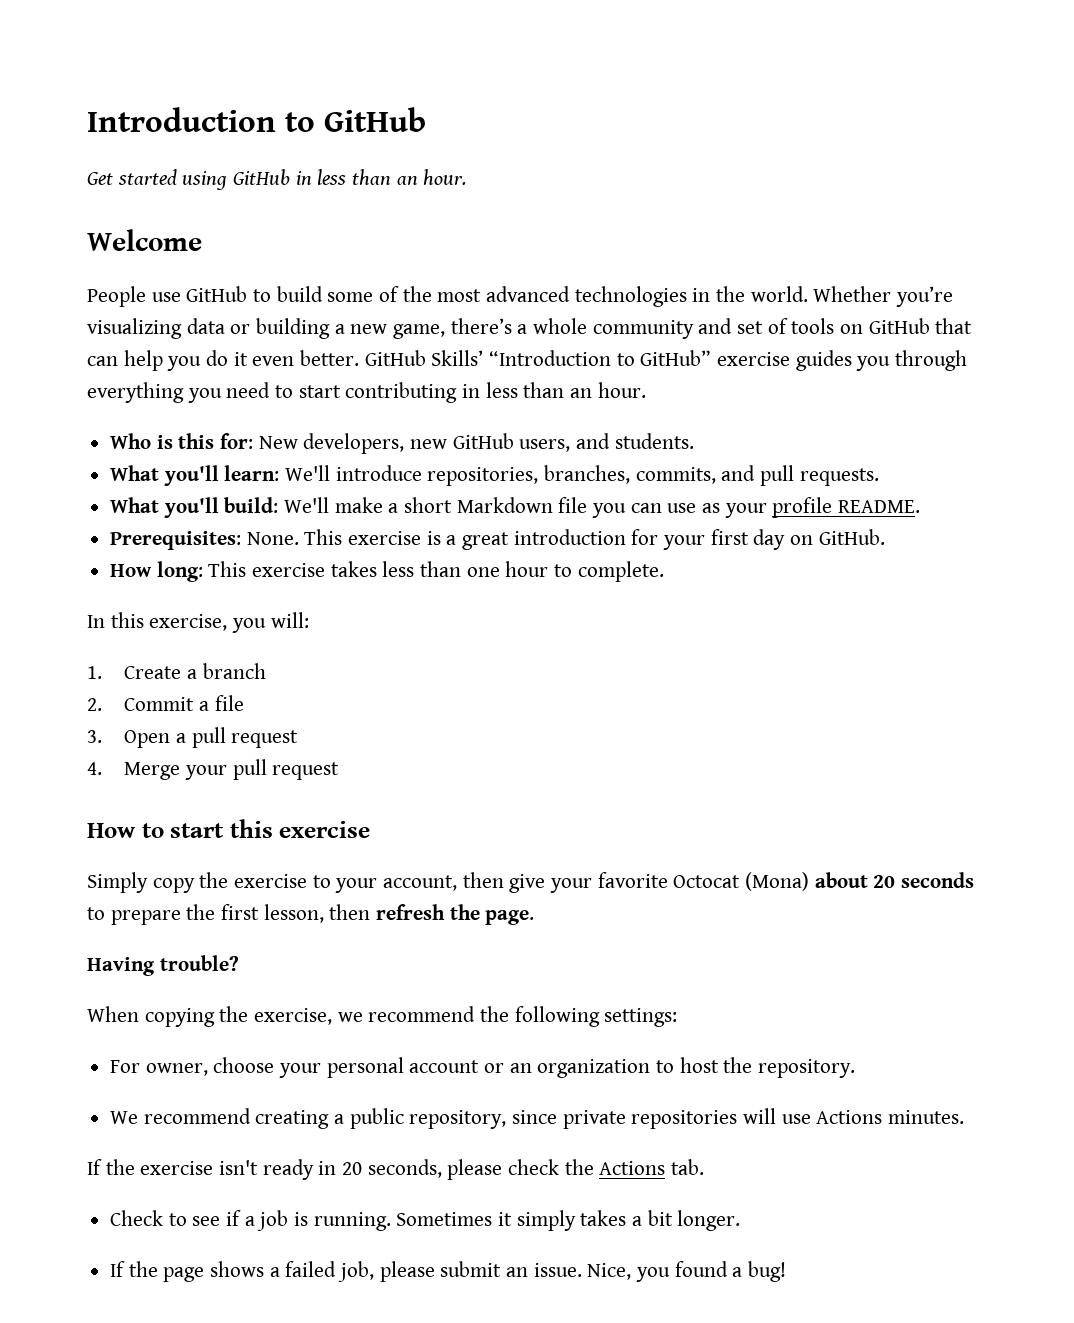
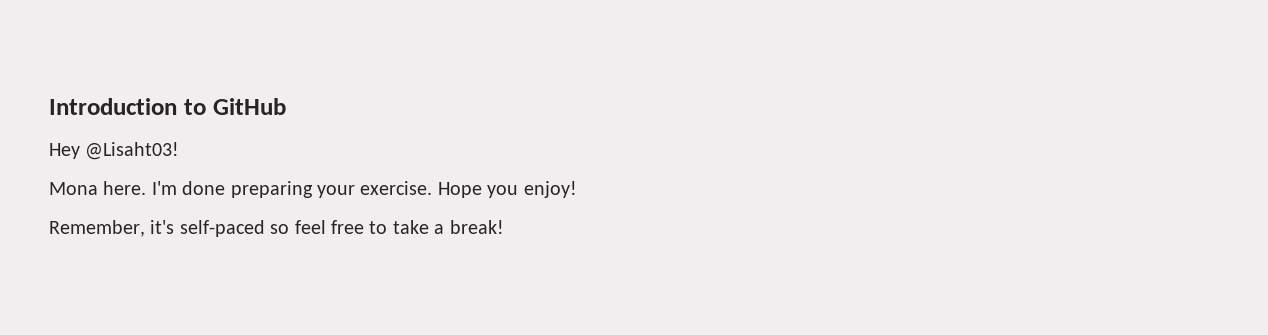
[87,169,467,190] [87,229,202,251] [87,286,954,307] [87,318,973,339] [87,350,968,371] [87,382,646,403] [110,433,694,454] [110,465,879,486] [110,497,921,518] [110,529,885,550] [110,561,664,582] [87,612,309,633] [87,663,266,679] [87,695,244,711] [87,727,299,748] [87,759,340,780] [87,819,371,838] [87,872,975,893] [87,904,535,925] [87,955,239,976] [87,1006,678,1027] [110,1057,856,1078] [110,1108,965,1129] [87,1159,705,1180] [110,1210,741,1231] [110,1261,787,1282] Get started using GitHub in less than an hour. // Welcome // People use GitHub to build some of the most advanced technologies in the world. Whether you’re visualizing data or building a new game, there’s a whole community and set of tools on GitHub that can help you do it even better. GitHub Skills’ “Introduction to GitHub” exercise guides you through everything you need to start contributing in less than an hour. // Who is this for: New developers, new GitHub users, and students. // What you'll learn: We'll introduce repositories, branches, commits, and pull requests. // What you'll build: We'll make a short Markdown file you can use as your profile README. // Prerequisites: None. This exercise is a great introduction for your first day on GitHub. // How long: This exercise takes less than one hour to complete. // In this exercise, you will: // 1. Create a branch // 2. Commit a file // 3. Open a pull request // 4. Merge your pull request // How to start this exercise // Simply copy the exercise to your account, then give your favorite Octocat (Mona) about 20 seconds to prepare the first lesson, then refresh the page. // Having trouble? // When copying the exercise, we recommend the following settings: // For owner, choose your personal account or an organization to host the repository. // We recommend creating a public repository, since private repositories will use Actions minutes. // If the exercise isn't ready in 20 seconds, please check the Actions tab. // Check to see if a job is running. Sometimes it simply takes a bit longer. // If the page shows a failed job, please submit an issue. Nice, you found a bug! -> [49,142,180,160] [49,181,577,198] [49,220,504,237] Hey @Lisaht03! // Mona here. I'm done preparing your exercise. Hope you enjoy! // Remember, it's self-paced so feel free to take a break!

